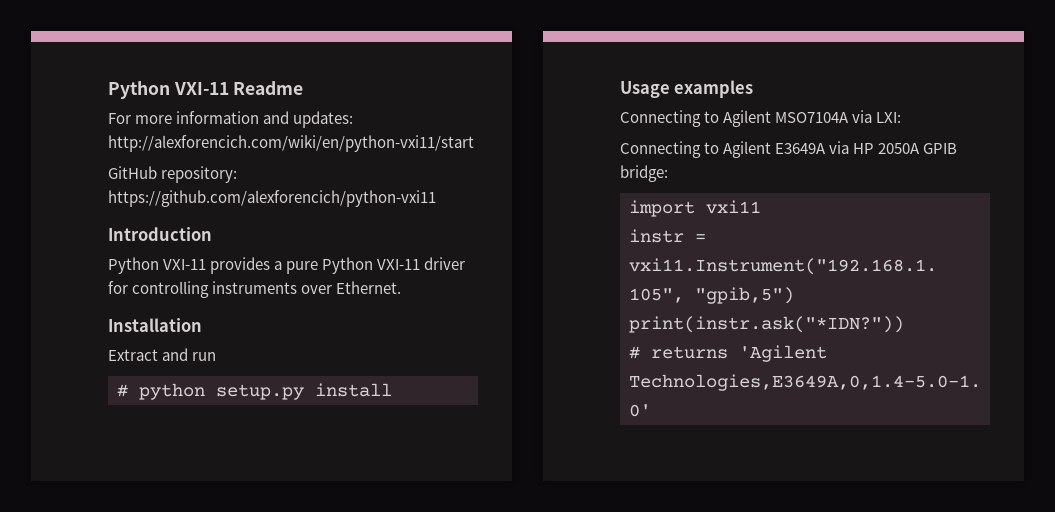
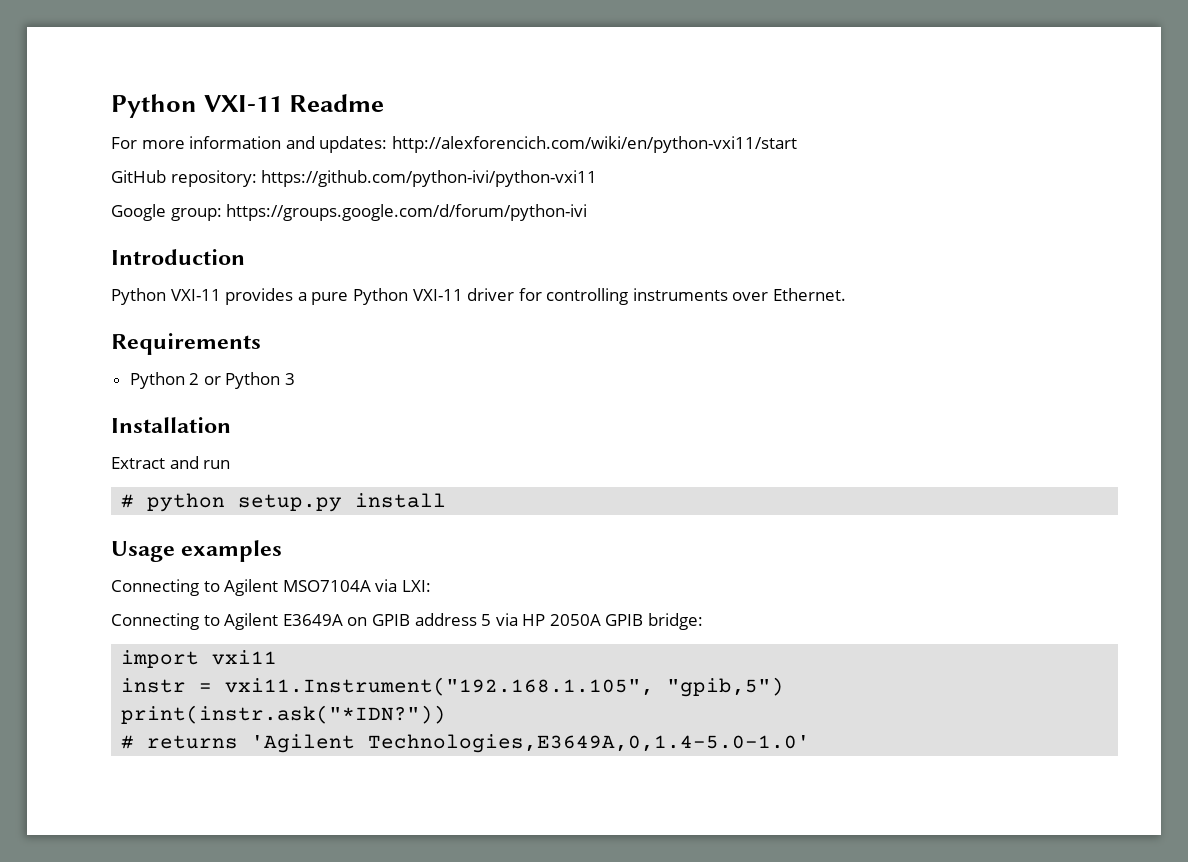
[108,190,436,207] https://github.com/alexforencich/python-vxi11 -> [261,170,598,187] [111,204,588,221] https://github.com/python-ivi/python-vxi11 // Google group: https://groups.google.com/d/forum/python-ivi
(402, 287) none -> [111,333,261,355] [129,372,296,389] // Requirements // Python 2 or Python 3
(827, 148) none -> [347,613,492,626] on GPIB address 5

